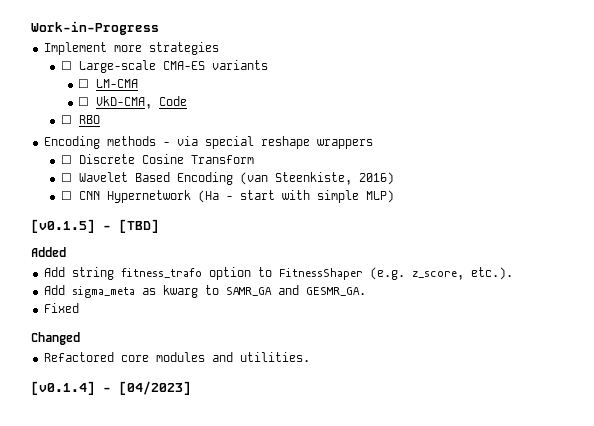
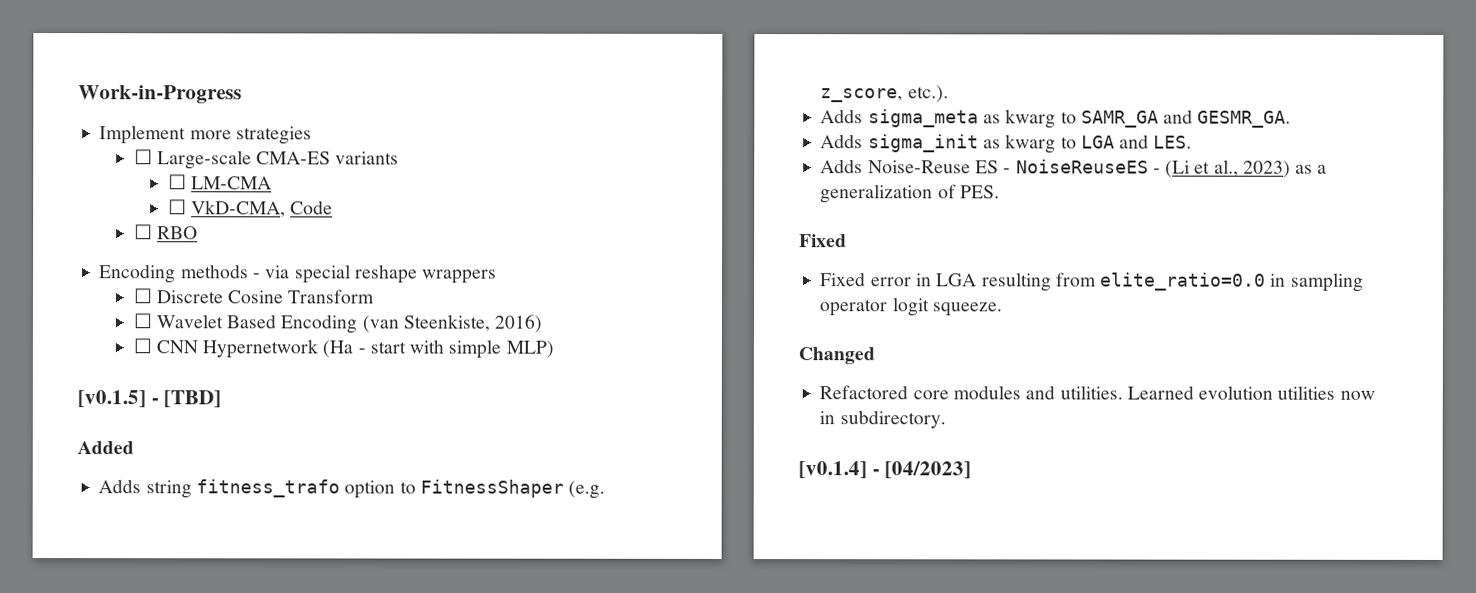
[43,267,65,277] Add -> [98,479,142,494] Adds
[43,285,65,295] Add -> [820,109,864,124] Adds
[43,303,79,313] Fixed -> [820,134,1193,154] [820,159,1328,178] [820,184,1000,204] [799,234,847,248] [820,272,1364,292] [819,297,1002,317] Adds sigma_init as kwarg to LGA and LES. // Adds Noise-Reuse ES - NoiseReuseES - (Li et al., 2023) as a generalization of PES. // Fixed // Fixed error in LGA resulting from elite_ratio=0.0 in sampling operator logit squeeze.
(310, 357) none -> [1126,385,1375,400] [819,410,946,429] Learned evolution utilities now in subdirectory.

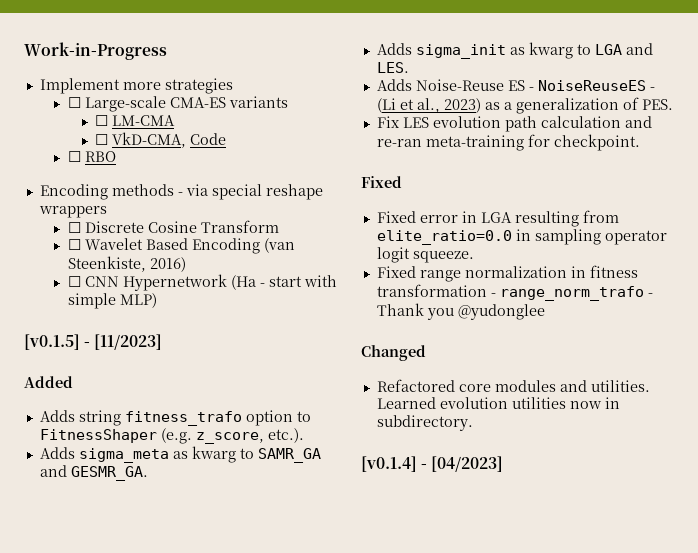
[163,390,222,408] [TBD] -> [94,334,163,350] [11/2023]
(1000, 192) none -> [376,116,652,132] [376,134,640,151] // Fix LES evolution path calculation and re-ran meta-training for checkpoint.
(1002, 309) none -> [376,265,638,282] [376,284,653,301] [376,303,545,320] // Fixed range normalization in fitness transformation - range_norm_trafo - Thank you @yudonglee

